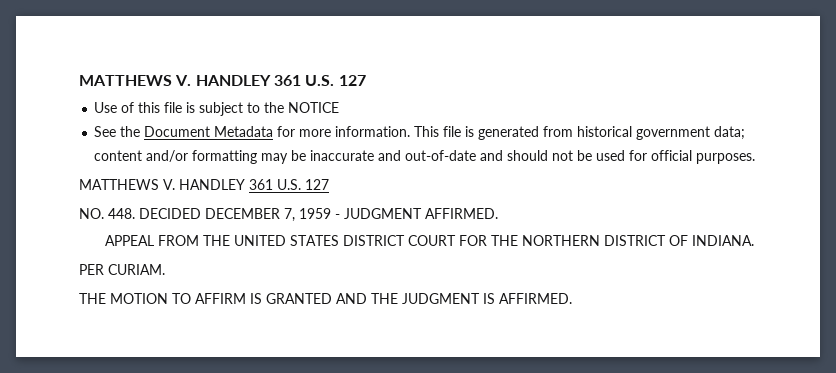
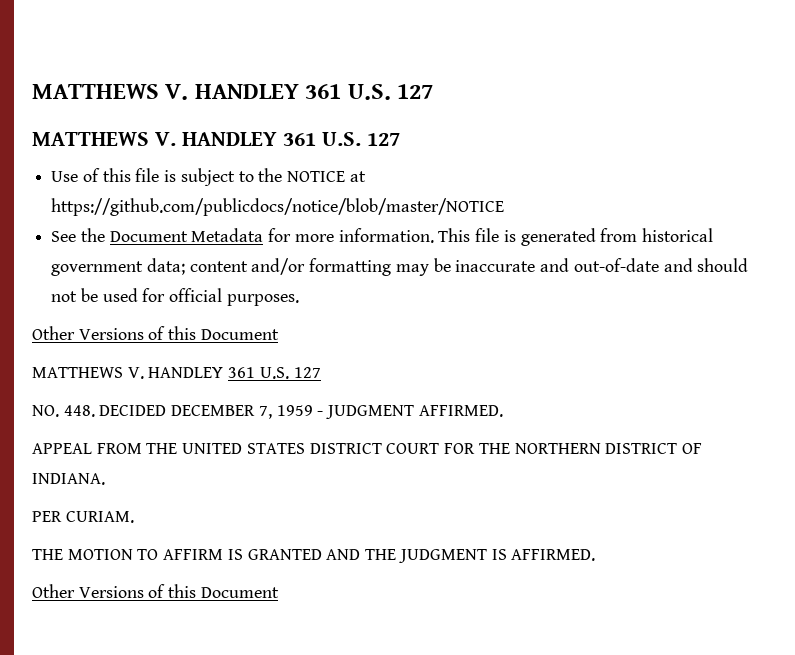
[79,75,366,86] MATTHEWS V. HANDLEY 361 U.S. 127 -> [32,84,434,100] [32,132,400,146] MATTHEWS V. HANDLEY 361 U.S. 127 // MATTHEWS V. HANDLEY 361 U.S. 127
(340, 107) none -> [349,171,366,182] [51,198,505,216] at https://github.com/publicdocs/notice/blob/master/NOTICE
(756, 158) none -> [32,326,279,340] // Other Versions of this Document
(572, 298) none -> [32,584,279,598] // Other Versions of this Document

